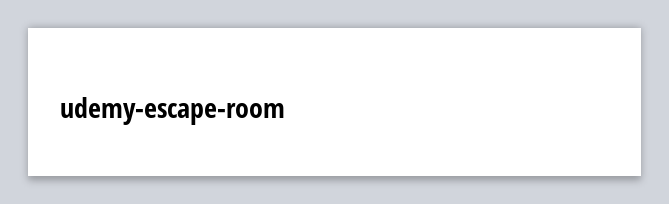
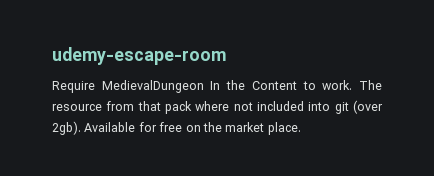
(285, 111) none -> [52,80,383,93] [52,100,383,114] [52,121,301,135] // Require MedievalDungeon In the Content to work. The resource from that pack where not included into git (over 2gb). Available for free on the market place.

